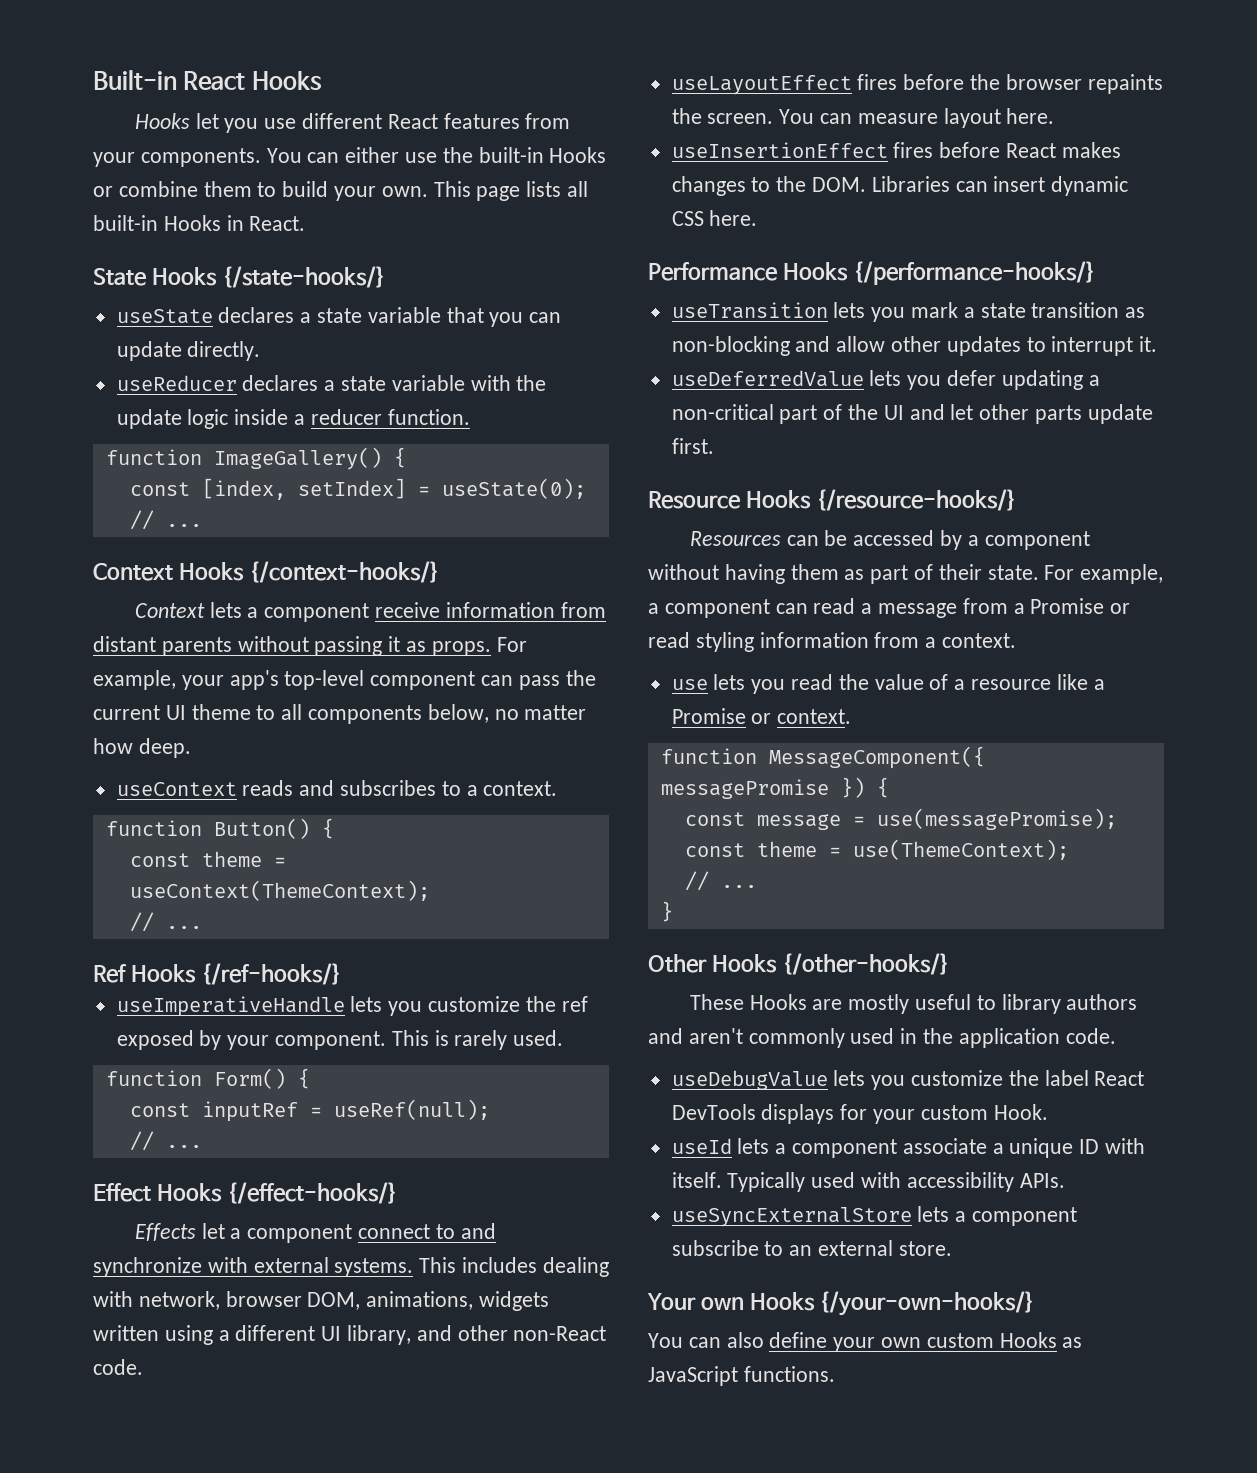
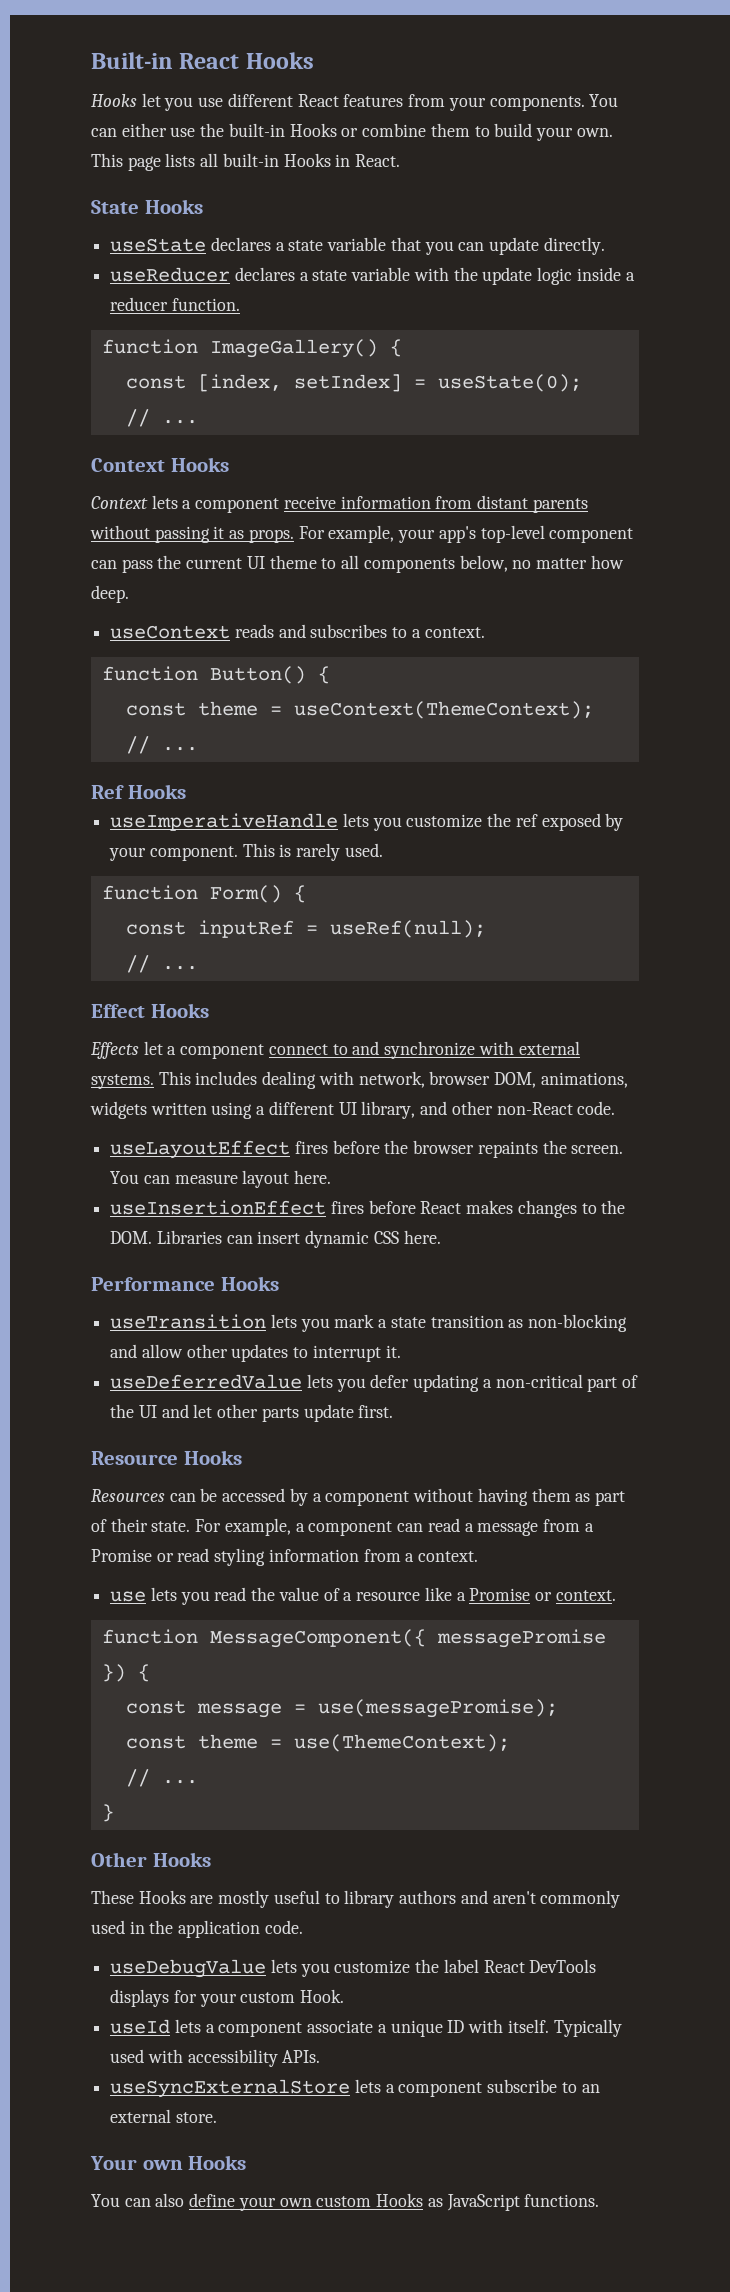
[221,266,386,288] {/state-hooks/} -> (203, 206) none
[248,561,440,583] {/context-hooks/} -> (229, 464) none
[200,963,342,985] {/ref-hooks/} -> (186, 791) none
[226,1182,398,1204] {/effect-hooks/} -> (209, 1010) none
[852,261,1096,285] {/performance-hooks/} -> (279, 1283) none
[815,489,1017,511] {/resource-hooks/} -> (242, 1457) none
[781,953,950,975] {/other-hooks/} -> (211, 1859) none
[819,1291,1036,1316] {/your-own-hooks/} -> (247, 2162) none

